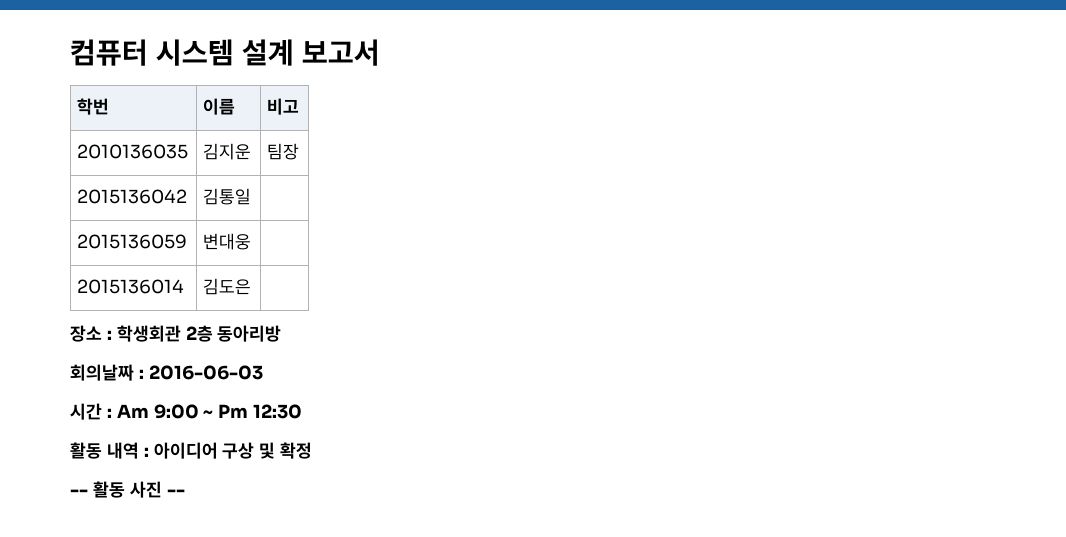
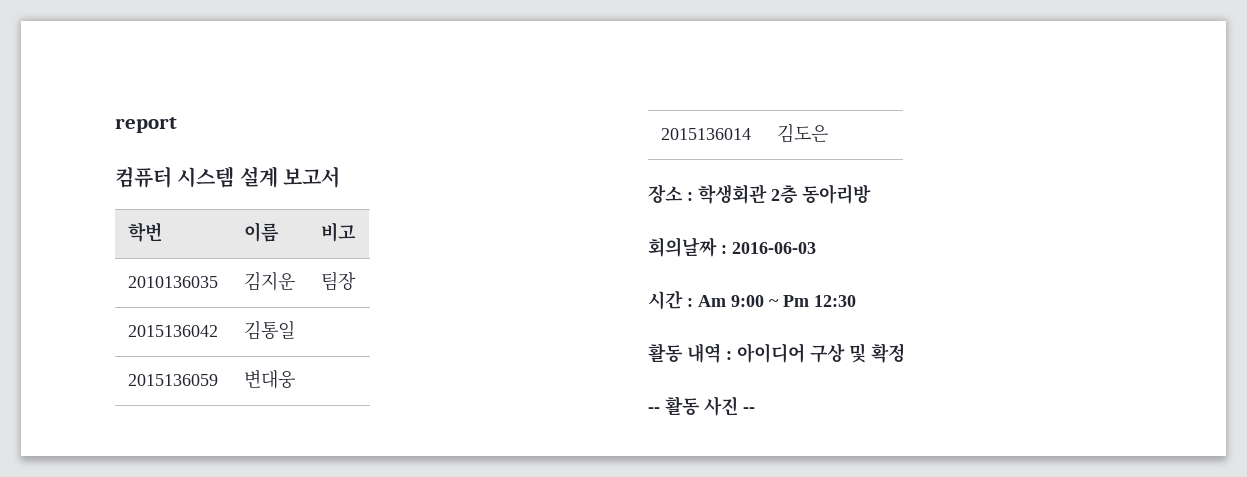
(70, 52) none -> [115,117,177,133] report //

